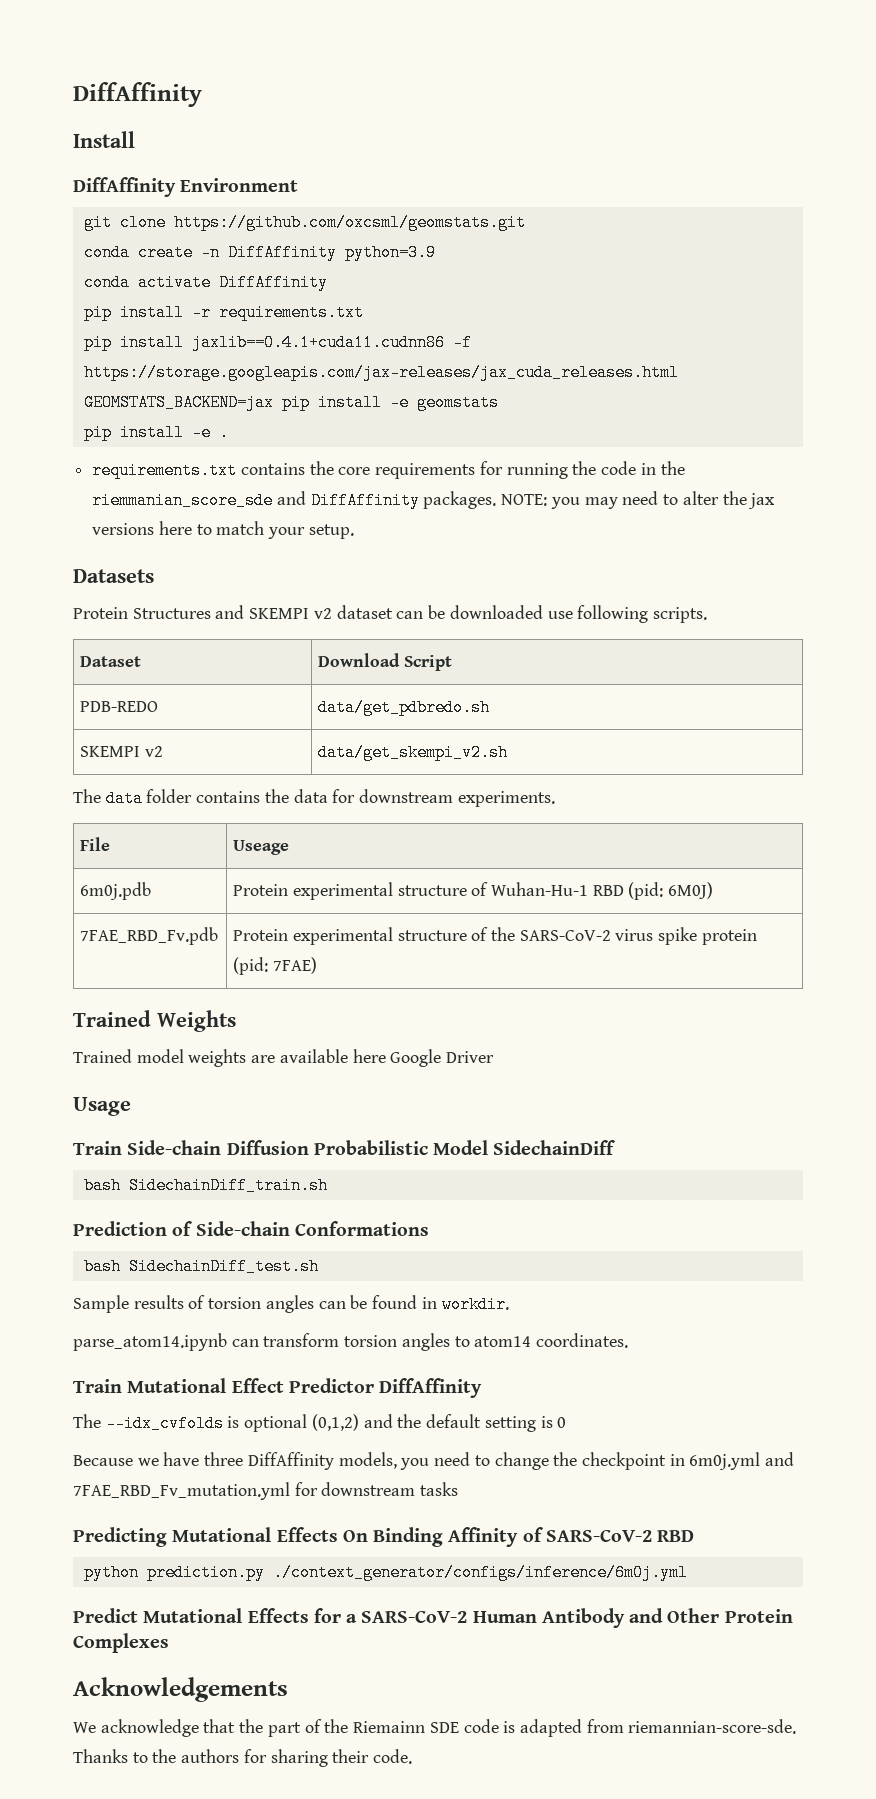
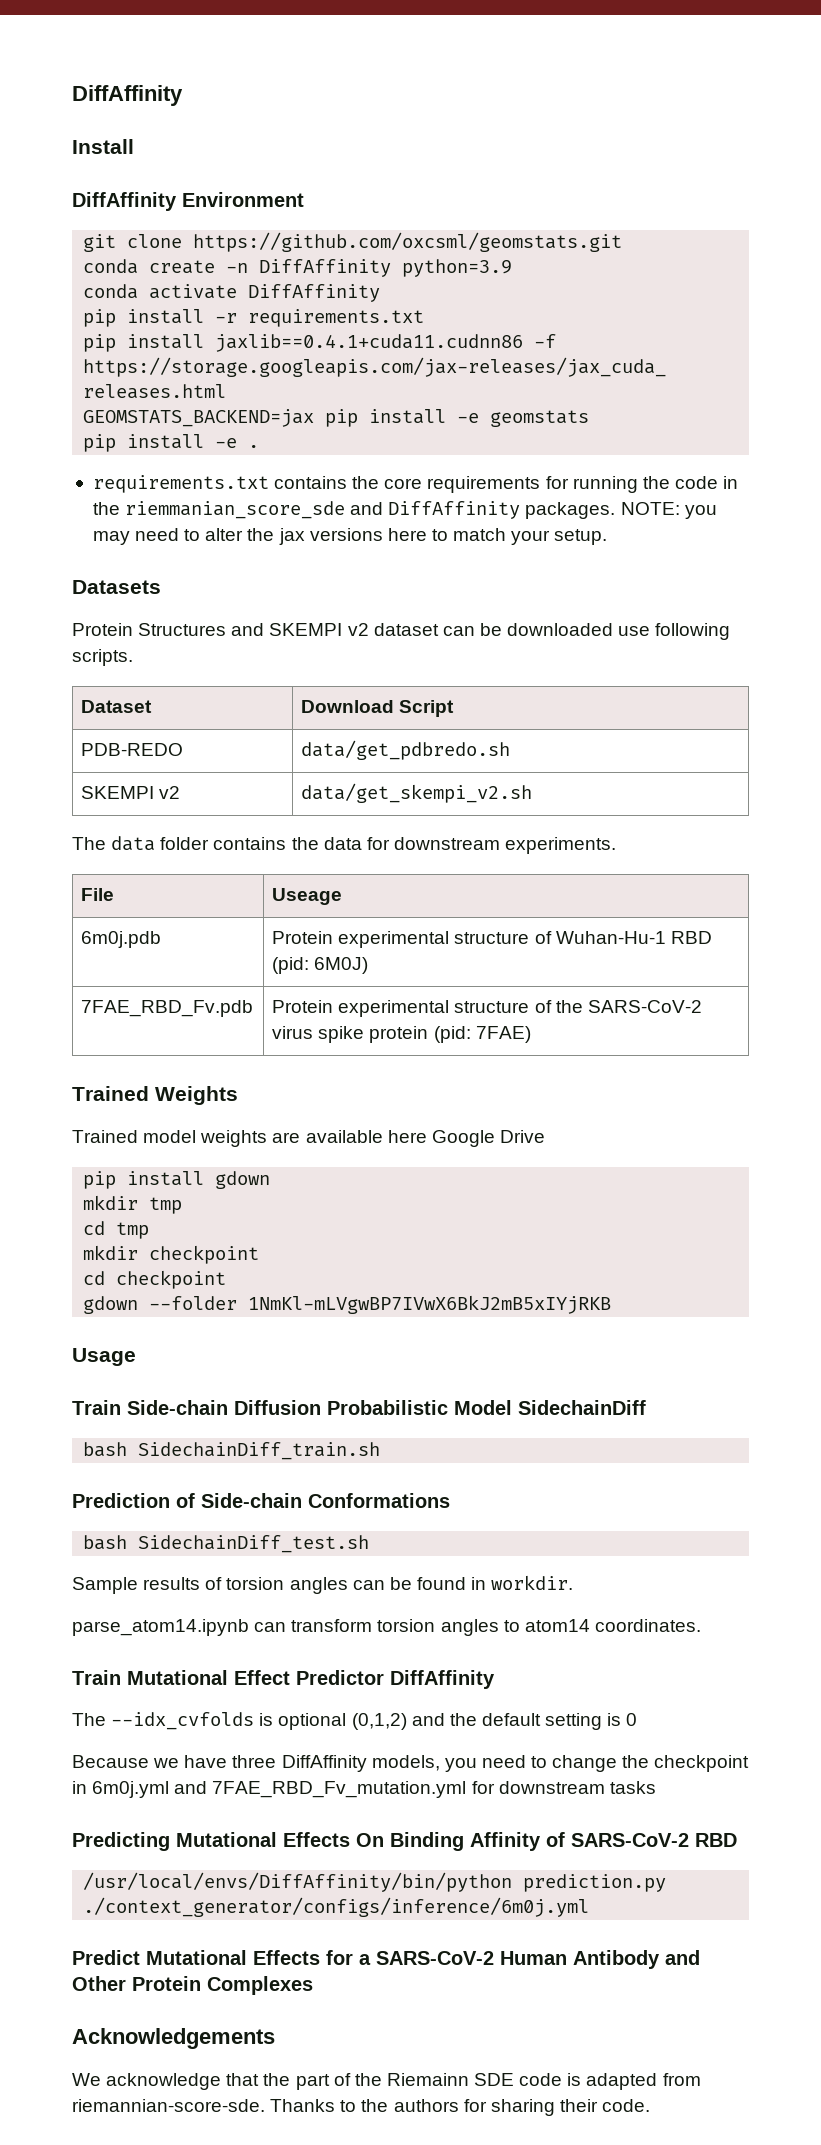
[446,1051,495,1063] Driver -> [499,1130,545,1143] [83,1171,271,1189] [83,1195,183,1214] [83,1221,150,1239] [83,1245,260,1264] [83,1270,227,1289] [83,1295,612,1314] Drive // pip install gdown // mkdir tmp // cd tmp // mkdir checkpoint // cd checkpoint // gdown --folder 1NmKl-mLVgwBP7IVwX6BkJ2mB5xIYjRKB
[83,1564,139,1581] python -> [83,1872,513,1892] /usr/local/envs/DiffAffinity/bin/python

